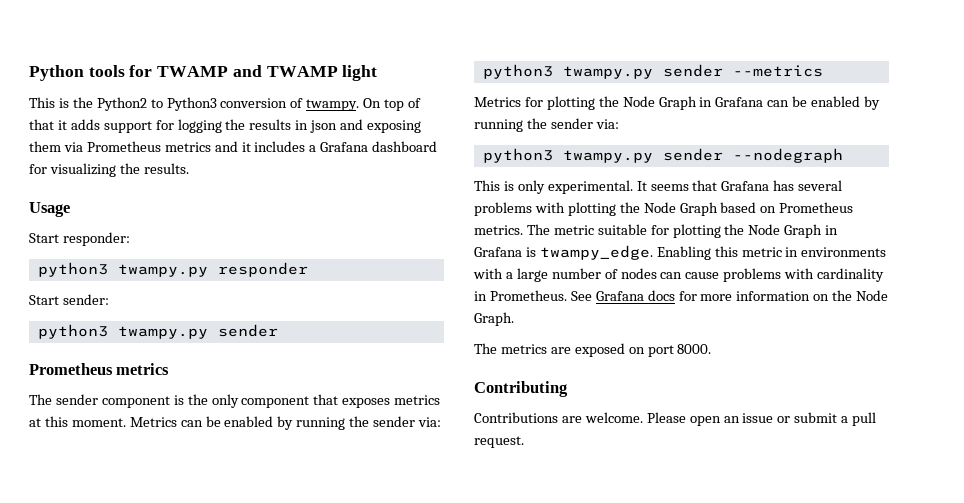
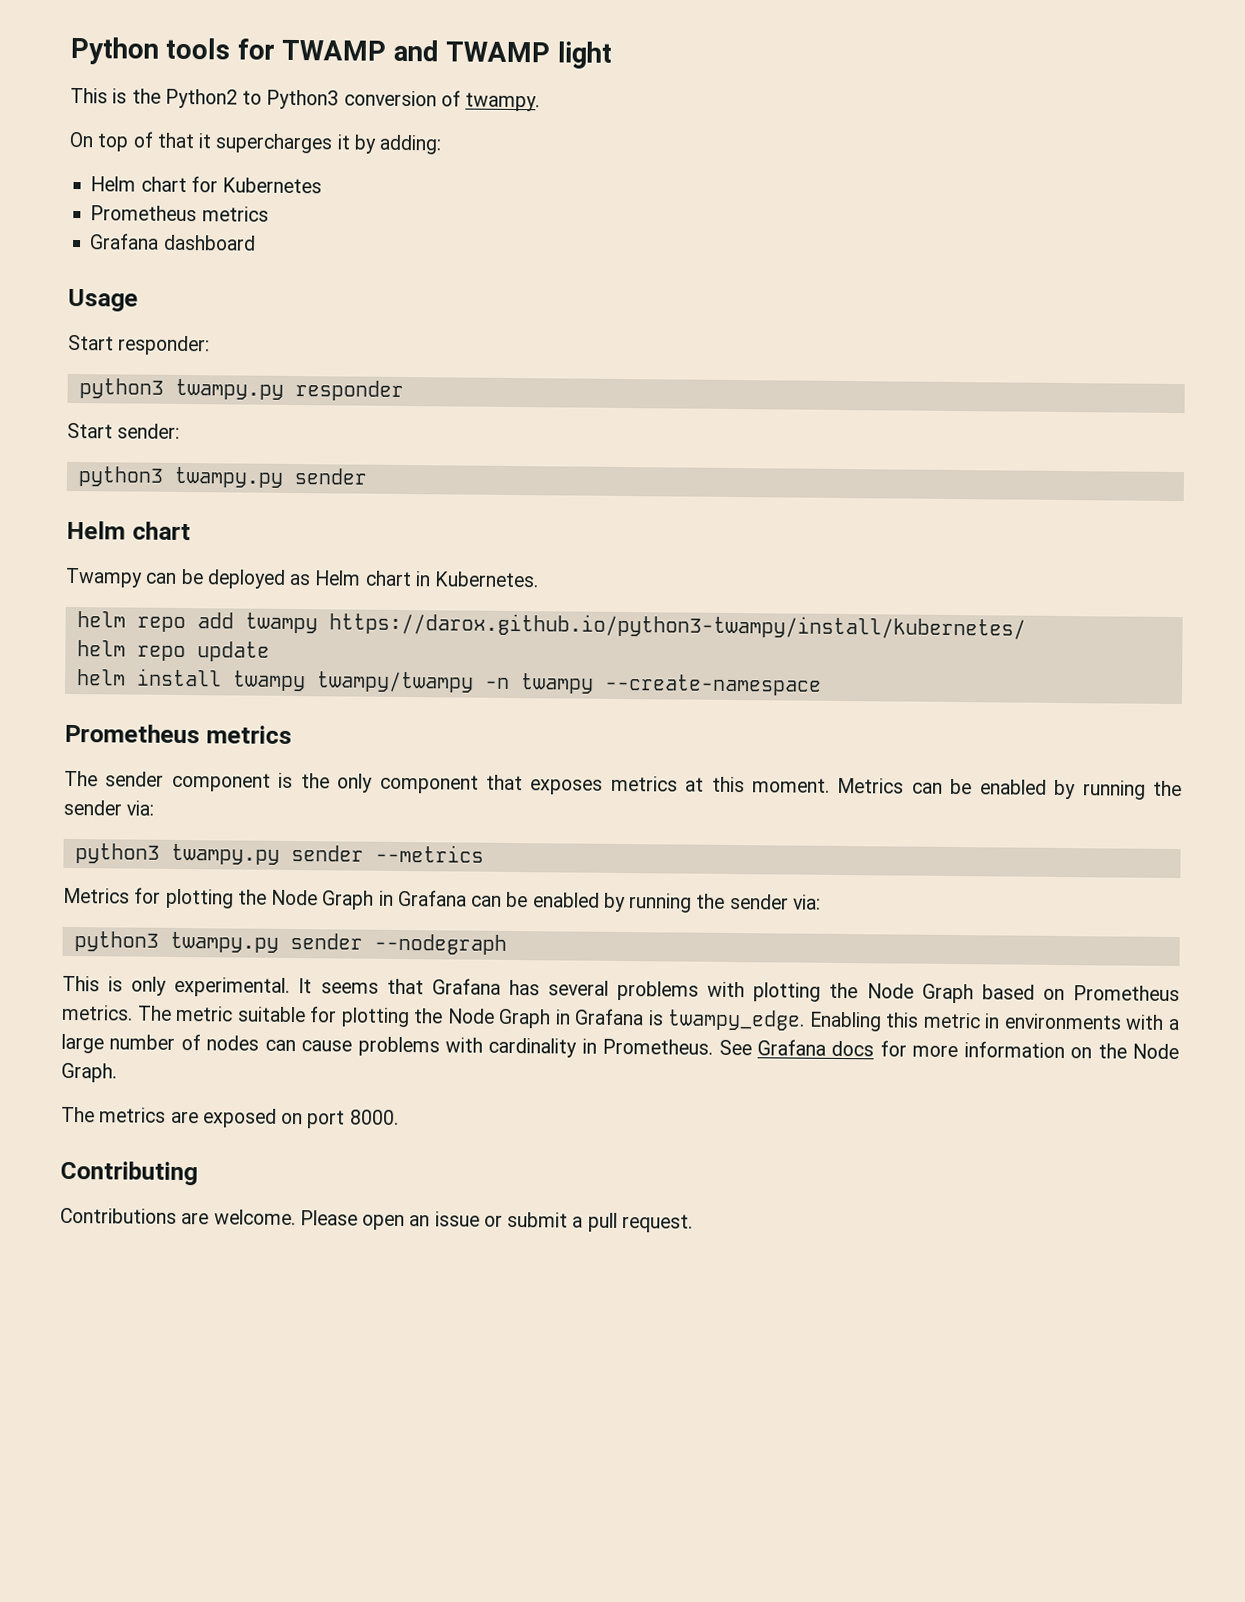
(360, 105) none -> (541, 102) //
[70,119,422,133] [29,141,438,152] [29,163,189,177] adds support for logging the results in json and exposing them via Prometheus metrics and it includes a Grafana dashboard for visualizing the results. -> [215,133,443,155] [90,176,323,194] [90,205,269,222] [89,233,256,251] supercharges it by adding: // Helm chart for Kubernetes // Prometheus metrics // Grafana dashboard
(278, 330) none -> [66,520,191,541] [65,567,540,589] [76,611,1026,640] [76,640,270,662] [76,668,822,696] // Helm chart // Twampy can be deployed as Helm chart in Kubernetes. // helm repo add twampy https://darox.github.io/python3-twampy/install/kubernetes/ // helm repo update // helm install twampy twampy/twampy -n twampy --create-namespace

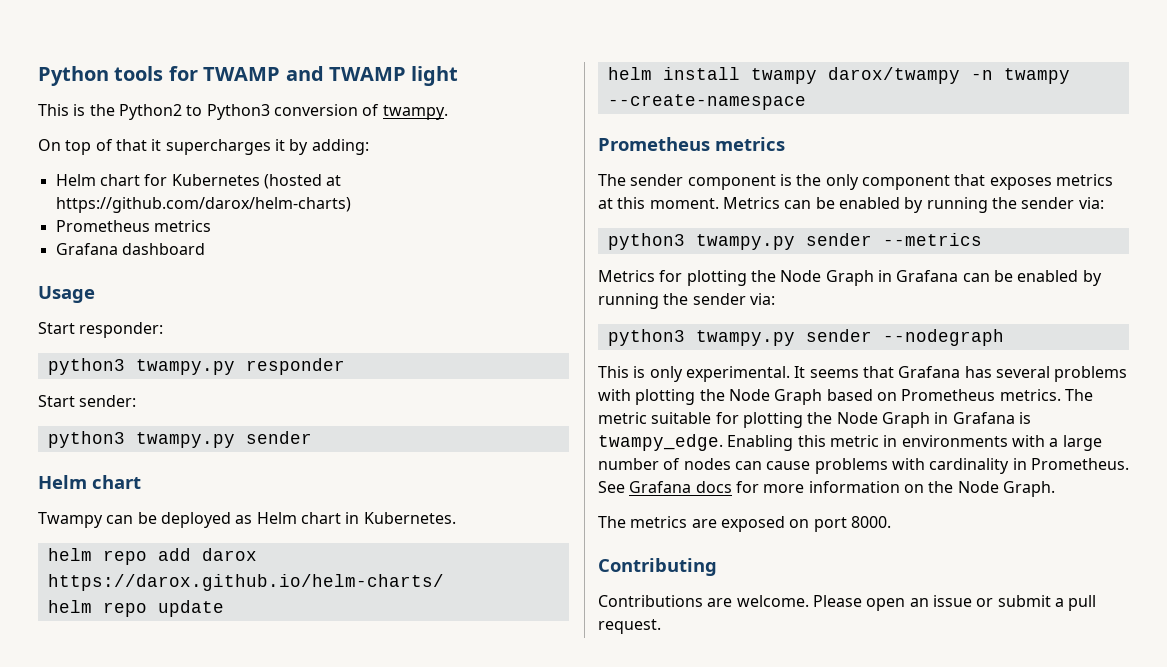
(323, 185) none -> [263,174,342,189] [55,197,351,213] (hosted at https://github.com/darox/helm-charts)
[244,612,1026,640] twampy https://darox.github.io/python3-twampy/install/kubernetes/ -> [201,548,257,561] [47,574,444,591] darox https://darox.github.io/helm-charts/
[315,671,474,693] twampy/twampy -> [827,67,960,84] darox/twampy

